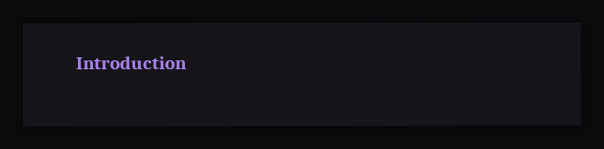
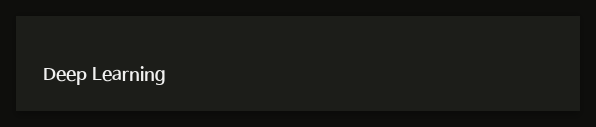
[75,56,187,70] Introduction -> [43,66,166,85] Deep Learning

